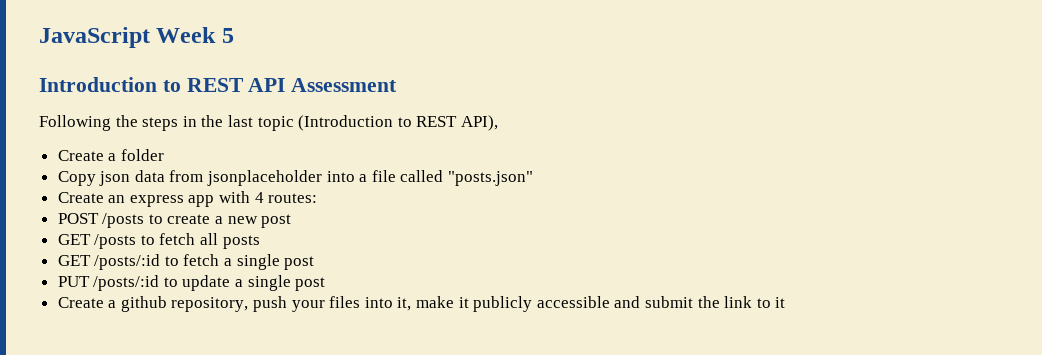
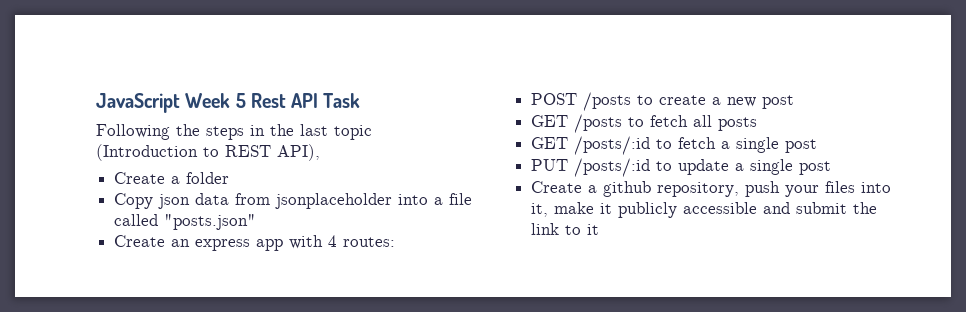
[39,77,398,92] // Introduction to REST API Assessment -> [250,93,361,108] Rest API Task

